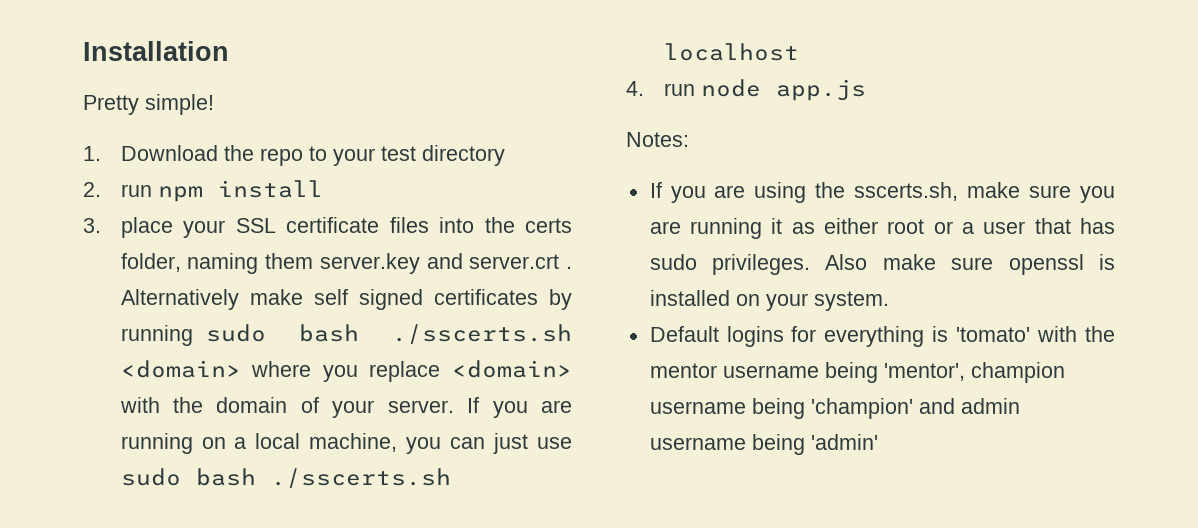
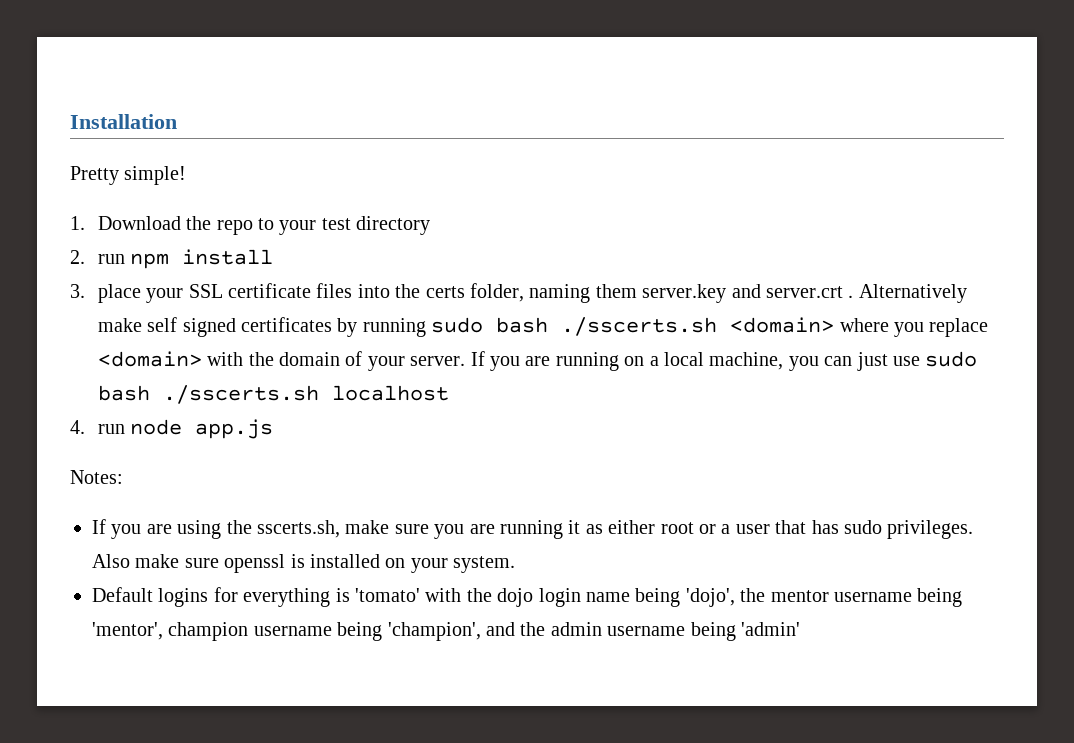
(1115, 334) none -> [497,588,766,607] dojo login name being 'dojo', the
[810,398,955,419] 'champion' and -> [387,622,546,641] 'champion', and the

